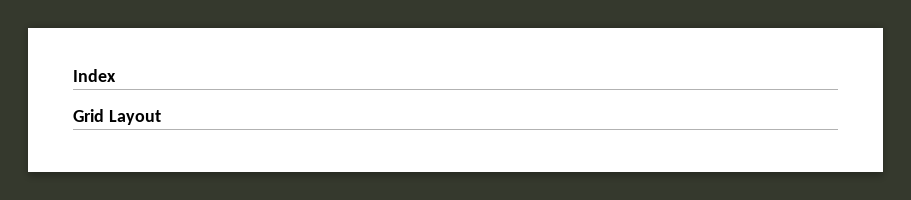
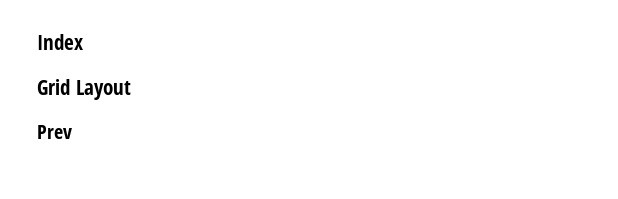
(161, 117) none -> [37,125,72,139] // Prev

